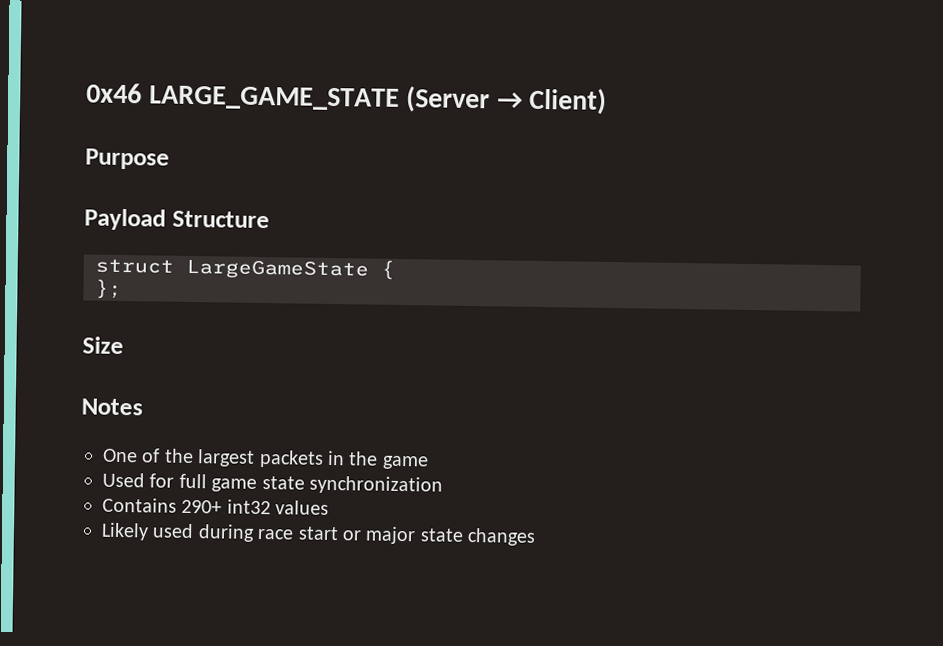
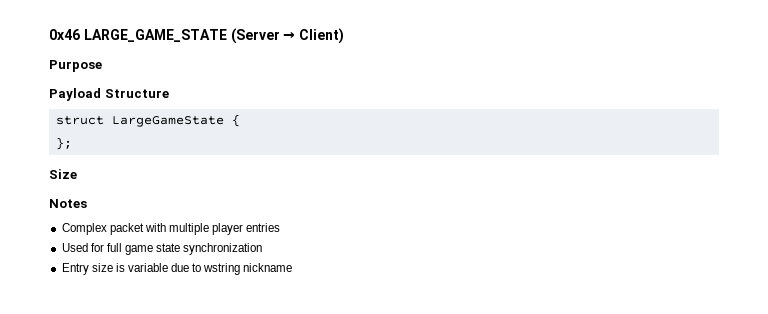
[102,448,429,470] One of the largest packets in the game -> [61,223,281,235] Complex packet with multiple player entries
[102,497,330,515] [101,522,537,546] Contains 290+ int32 values // Likely used during race start or major state changes -> [61,263,293,275] Entry size is variable due to wstring nickname

